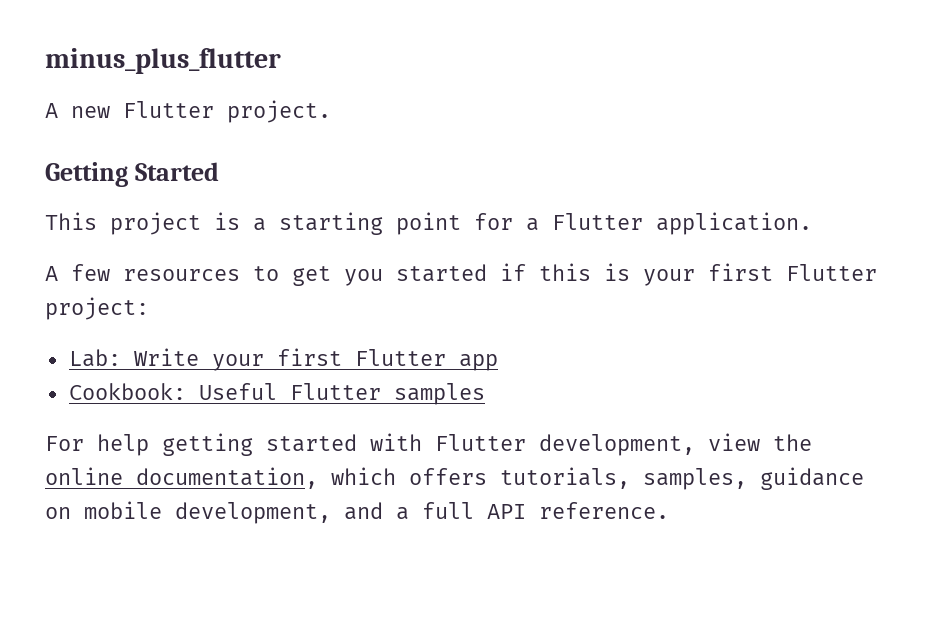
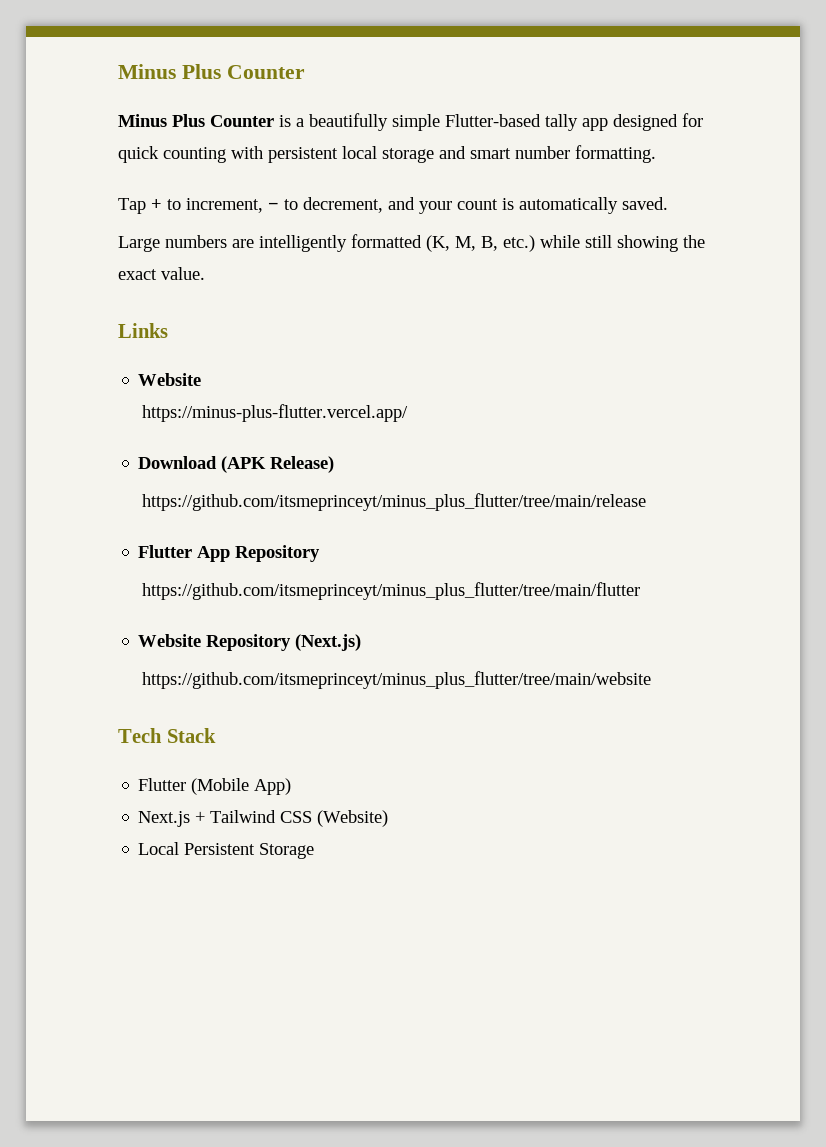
[45,48,281,74] [45,100,331,123] [45,162,220,187] [45,212,812,235] [45,263,877,286] [45,297,149,320] [68,348,498,371] [68,383,485,405] [45,433,812,456] [45,467,864,490] [45,501,669,524] minus_plus_flutter // A new Flutter project. // Getting Started // This project is a starting point for a Flutter application. // A few resources to get you started if this is your first Flutter project: // Lab: Write your first Flutter app // Cookbook: Useful Flutter samples // For help getting started with Flutter development, view the online documentation, which offers tutorials, samples, guidance on mobile development, and a full API reference. -> [118,64,305,79] [118,113,703,131] [118,145,656,163] [118,197,668,214] [118,234,705,252] [118,267,205,280] [118,323,168,338] [138,373,202,386] [141,404,408,422] [138,456,335,473] [141,493,646,511] [138,545,321,562] [141,582,640,600] [138,634,362,651] [141,671,651,689] [118,728,216,743] [138,778,292,795] [138,810,389,827] [138,842,315,859] Minus Plus Counter // Minus Plus Counter is a beautifully simple Flutter-based tally app designed for quick counting with persistent local storage and smart number formatting. // Tap + to increment, − to decrement, and your count is automatically saved. // Large numbers are intelligently formatted (K, M, B, etc.) while still showing the exact value. // Links // Website // https://minus-plus-flutter.vercel.app/ // Download (APK Release) // https://github.com/itsmeprinceyt/minus_plus_flutter/tree/main/release // Flutter App Repository // https://github.com/itsmeprinceyt/minus_plus_flutter/tree/main/flutter // Website Repository (Next.js) // https://github.com/itsmeprinceyt/minus_plus_flutter/tree/main/website // Tech Stack // Flutter (Mobile App) // Next.js + Tailwind CSS (Website) // Local Persistent Storage

